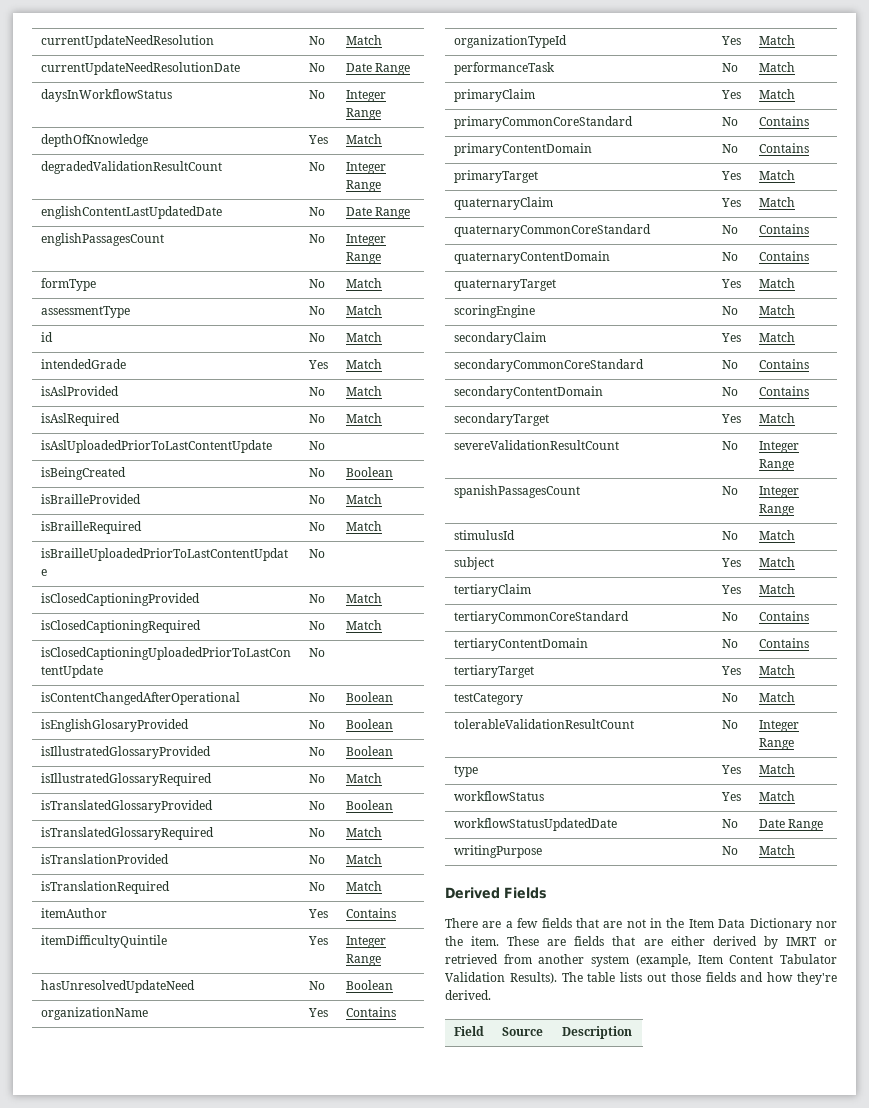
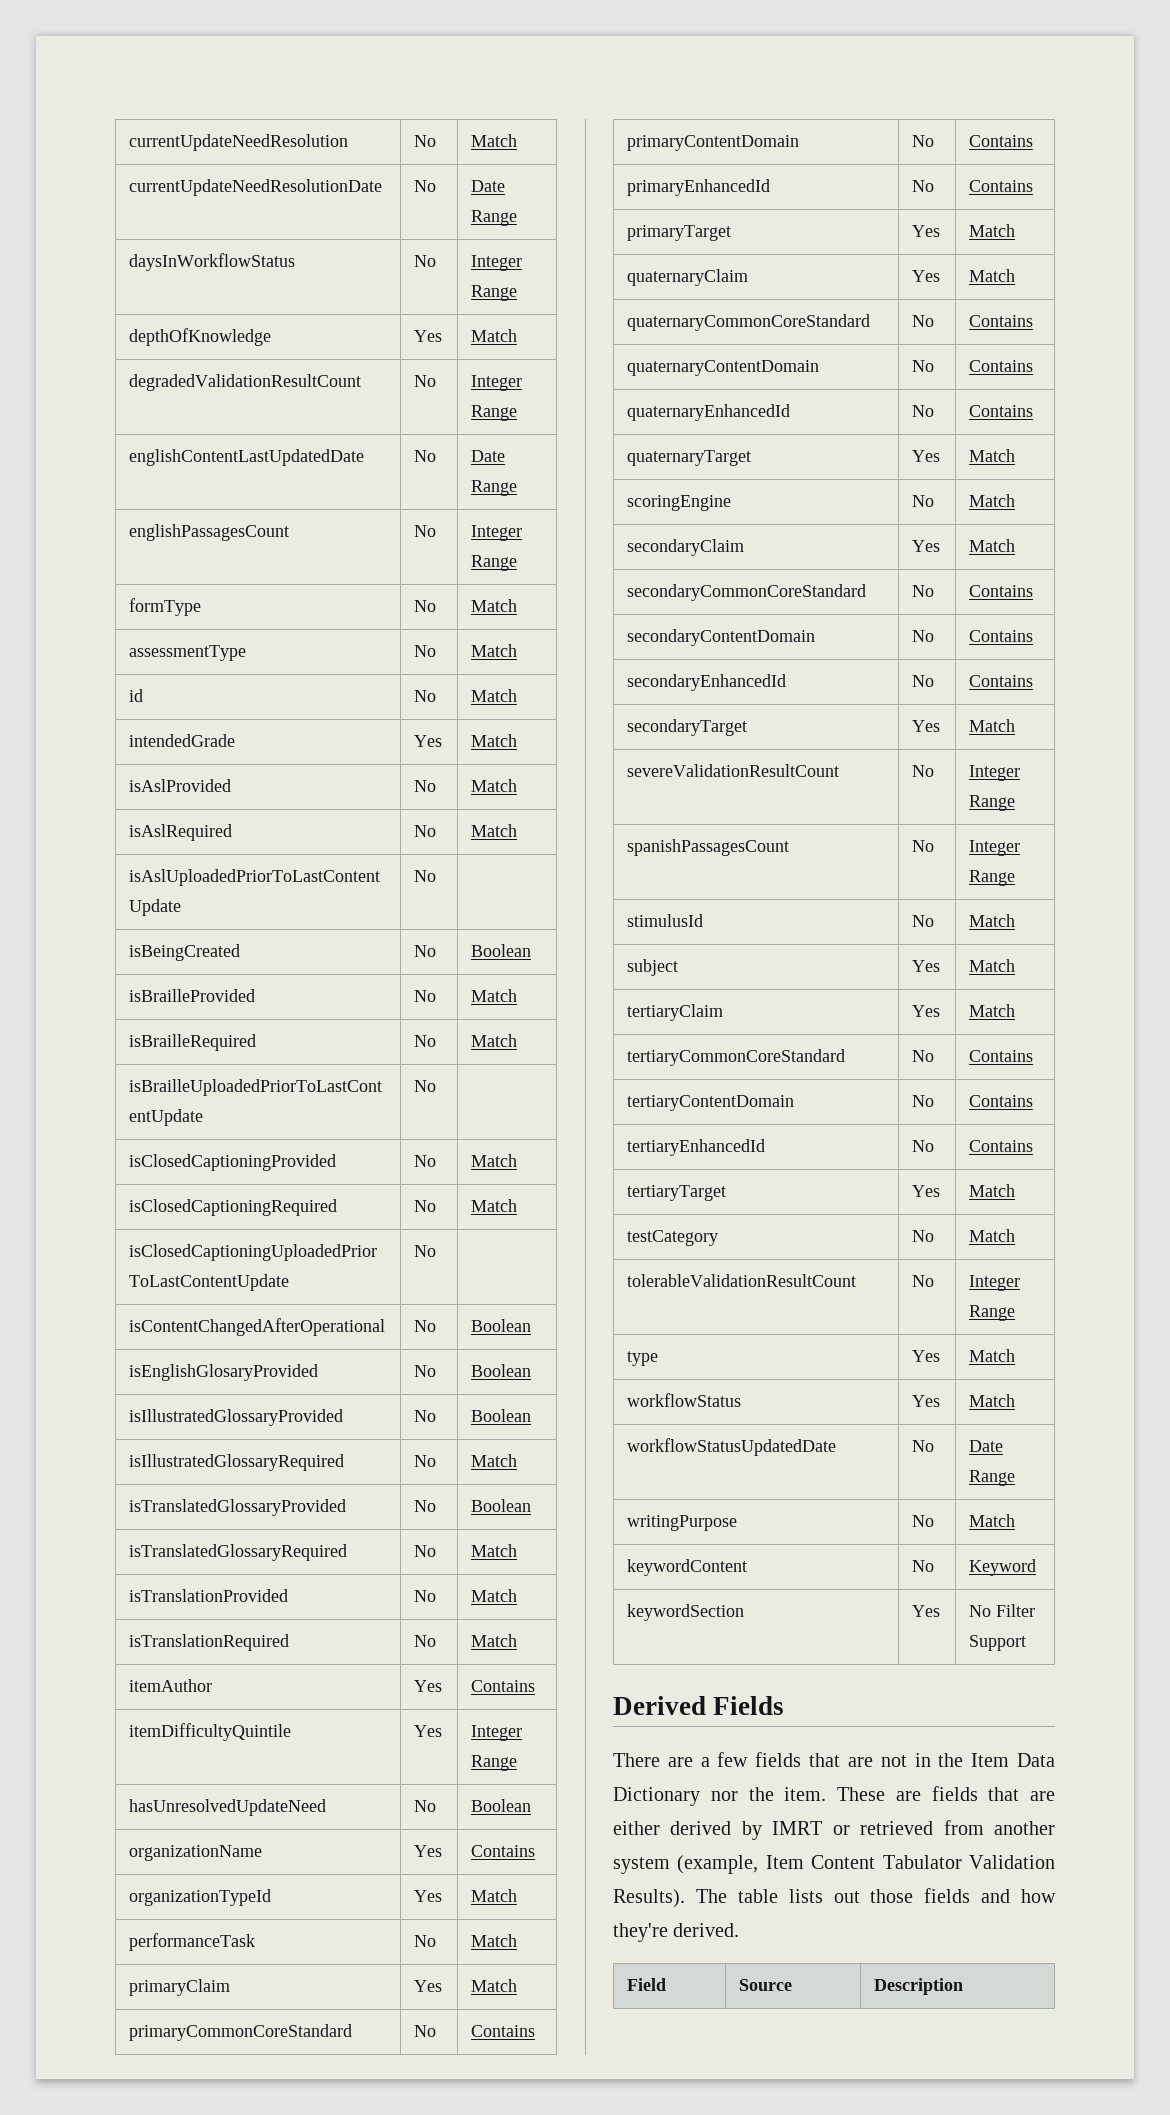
(809, 148) none -> [627,179,771,196] [912,180,935,192] [969,180,1034,192] // primaryEnhancedId | No | Contains
(809, 256) none -> [627,404,791,421] [912,405,935,417] [969,405,1034,417] // quaternaryEnhancedId | No | Contains
(809, 391) none -> [627,674,787,691] [912,675,935,687] [969,675,1034,687] // secondaryEnhancedId | No | Contains
(809, 643) none -> [627,1139,766,1156] [912,1140,935,1152] [969,1140,1034,1152] // tertiaryEnhancedId | No | Contains
(795, 850) none -> [627,1559,748,1576] [912,1560,935,1572] [969,1559,1037,1576] [627,1604,745,1621] [912,1605,941,1617] [969,1604,1036,1617] [969,1635,1027,1651] // keywordContent | No | Keyword // keywordSection | Yes | No Filter Support

